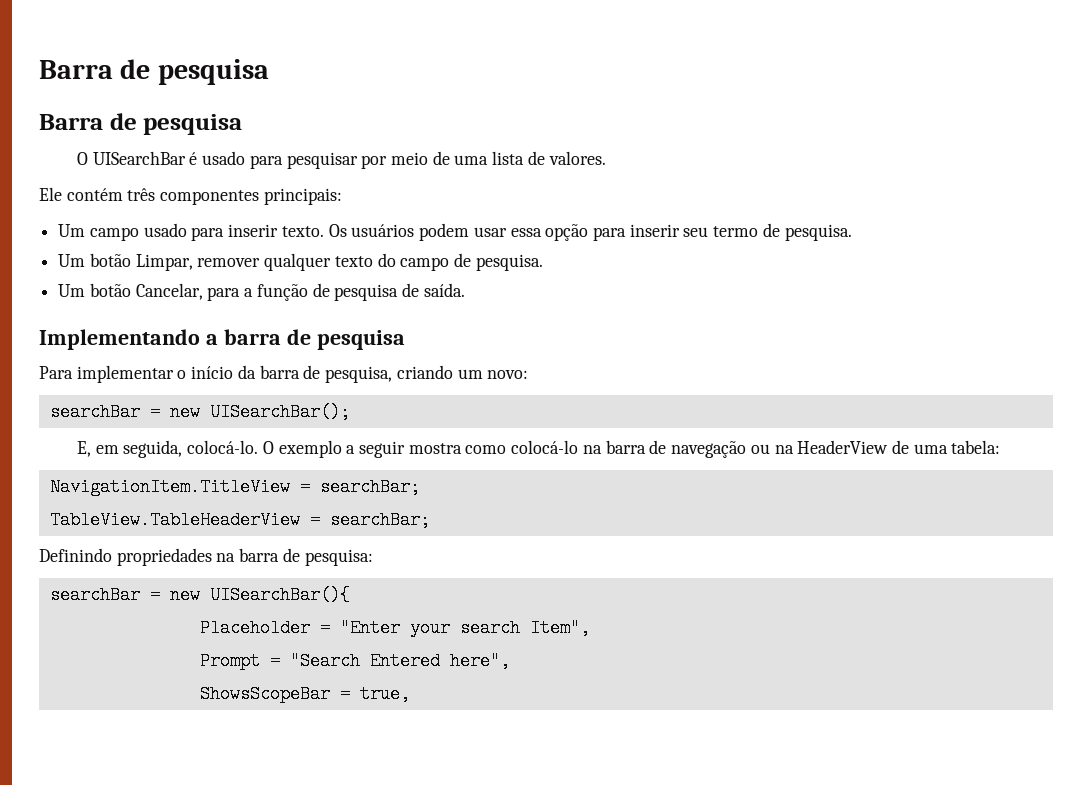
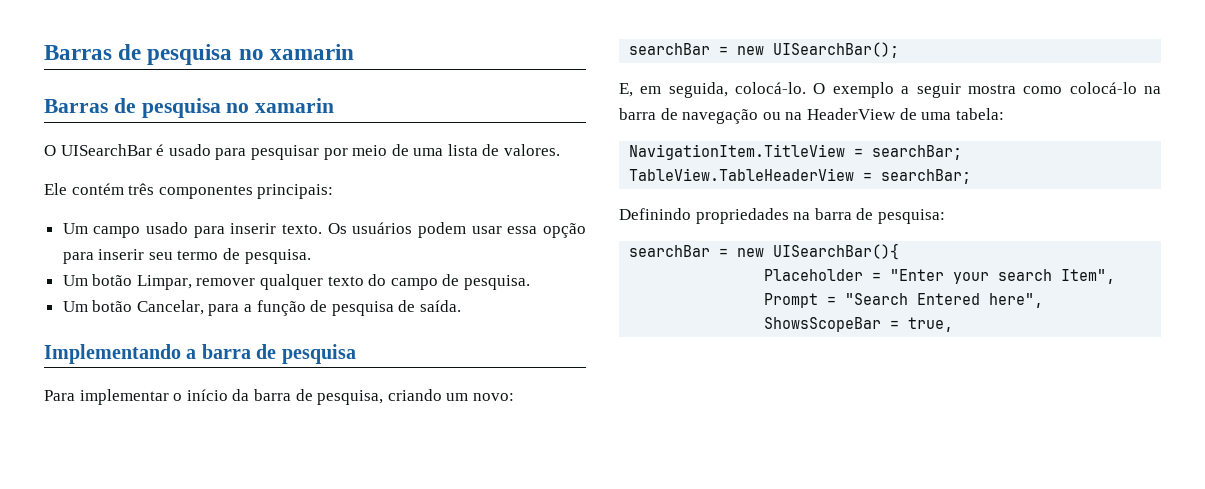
[39,59,269,85] [39,113,243,135] Barra de pesquisa // Barra de pesquisa -> [44,44,354,65] [44,98,335,118] Barras de pesquisa no xamarin // Barras de pesquisa no xamarin

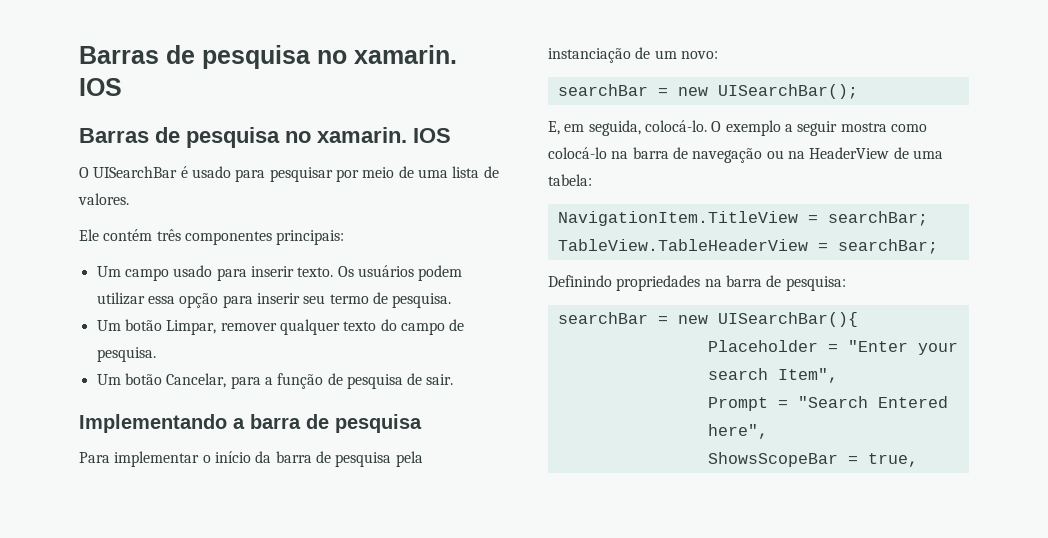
[44,44,354,65] [44,98,335,118] Barras de pesquisa no xamarin // Barras de pesquisa no xamarin -> [79,45,457,69] [79,78,122,96] [79,127,451,148] Barras de pesquisa no xamarin. IOS // Barras de pesquisa no xamarin. IOS
[471,226,502,234] usar -> [96,292,145,305] utilizar
[420,300,462,312] saída. -> [426,374,454,385] sair.
[317,389,442,405] pesquisa, criando -> [335,451,423,467] [548,47,651,63] pesquisa pela instanciação de

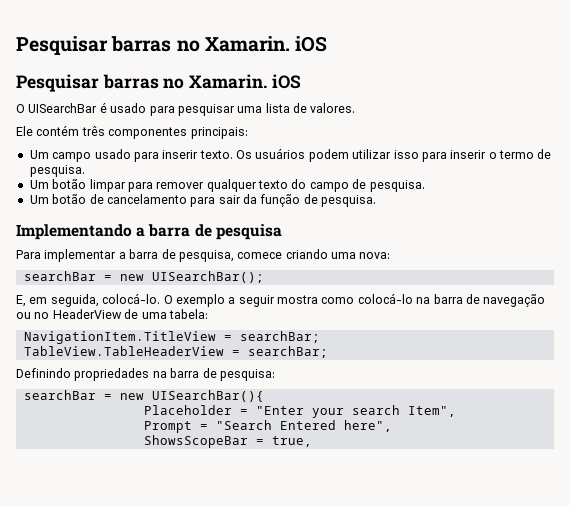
[79,45,457,69] [79,78,122,96] [79,127,451,148] Barras de pesquisa no xamarin. IOS // Barras de pesquisa no xamarin. IOS -> [16,36,328,55] [16,74,301,92] Pesquisar barras no Xamarin. iOS // Pesquisar barras no Xamarin. iOS
[335,166,414,182] por meio de -> (235, 110) none
[147,293,326,308] essa opção para inserir seu -> [393,150,497,162] isso para inserir o
[166,320,217,335] Limpar, -> [89,179,153,192] limpar para
[166,373,454,389] Cancelar, para a função de pesquisa de sair. -> [89,194,377,207] de cancelamento para sair da função de pesquisa.
[202,451,423,467] [548,47,718,63] o início da barra de pesquisa pela instanciação de um novo: -> [118,249,391,262] a barra de pesquisa, comece criando uma nova:
[787,151,805,159] na -> [34,312,50,319] no

